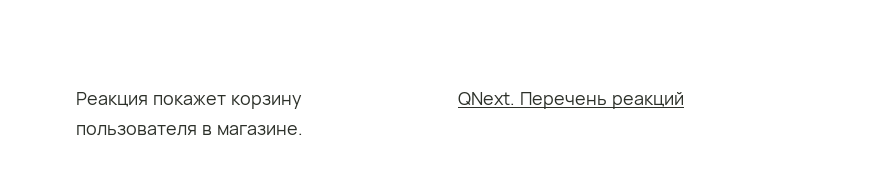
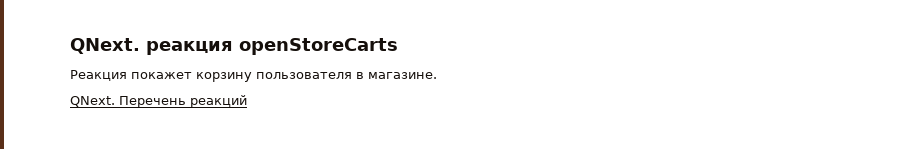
(76, 99) none -> [70,38,398,55] QNext. реакция openStoreCarts //

